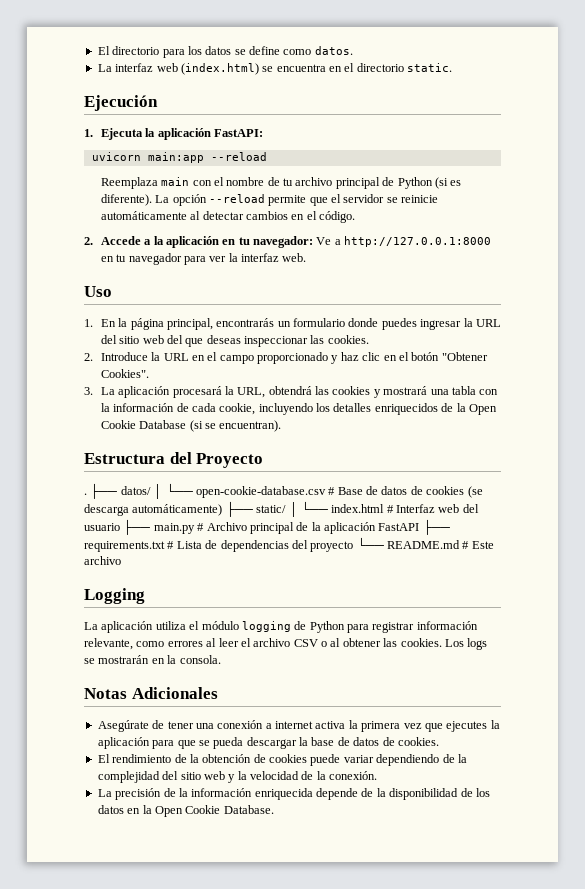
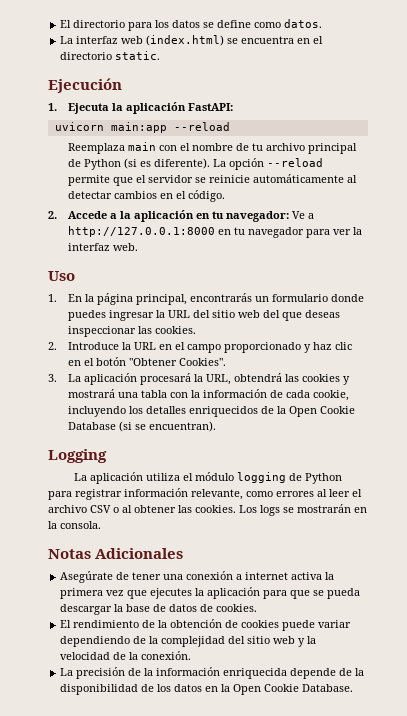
[84,452,264,468] [84,483,483,499] [84,501,479,517] [84,519,450,535] [84,537,494,552] [84,556,121,565] // Estructura del Proyecto // . ├── datos/ │ └── open-cookie-database.csv # Base de datos de cookies (se descarga automáticamente) ├── static/ │ └── index.html # Interfaz web del usuario ├── main.py # Archivo principal de la aplicación FastAPI ├── requirements.txt # Lista de dependencias del proyecto └── README.md # Este archivo -> (217, 426) none

